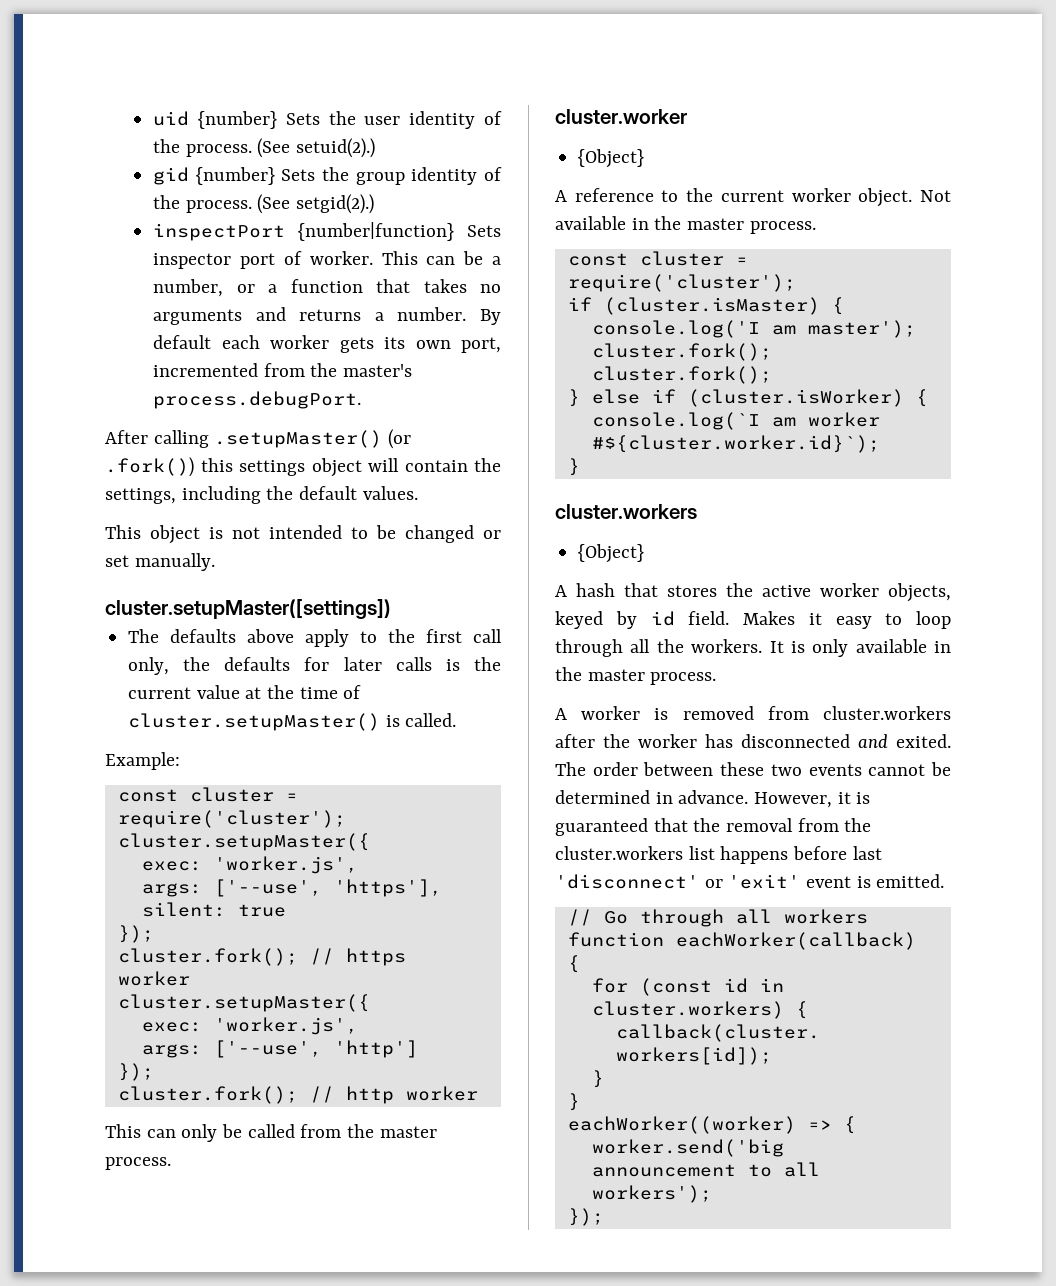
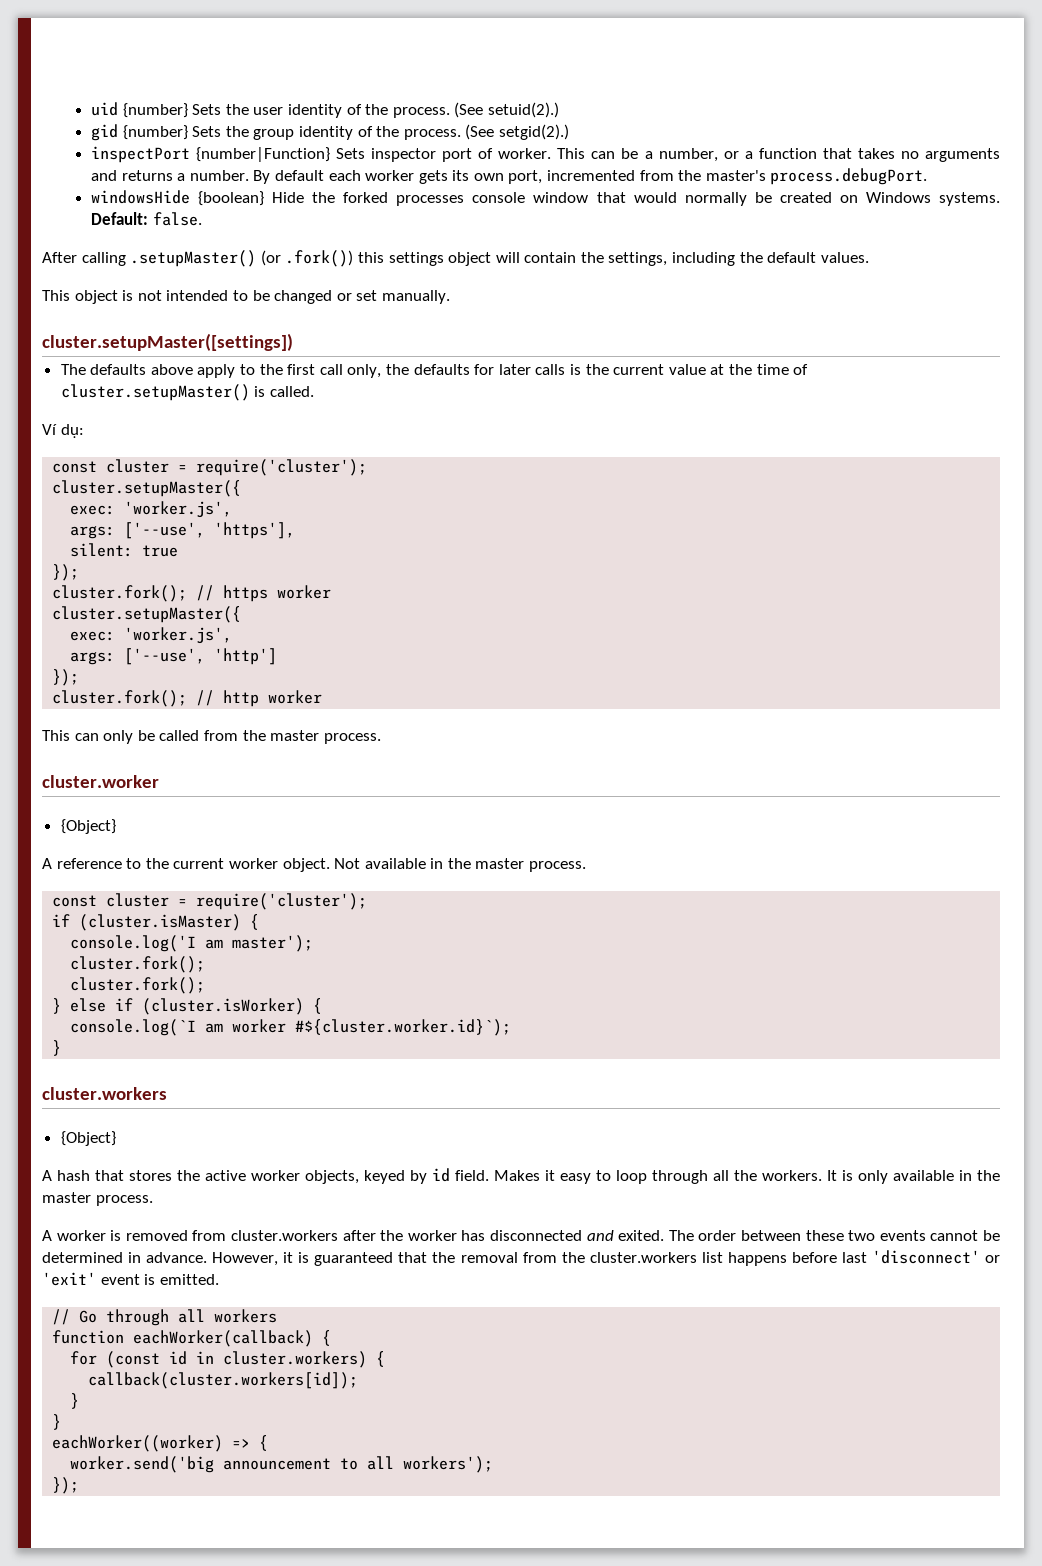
[298,222,455,241] {number|function} -> [196,147,331,162] {number|Function}
(362, 400) none -> [90,190,1000,206] [90,212,202,226] // windowsHide {boolean} Hide the forked processes console window that would normally be created on Windows systems. Default: false.
[105,752,180,770] Example: -> [42,424,84,438] Ví dụ:

